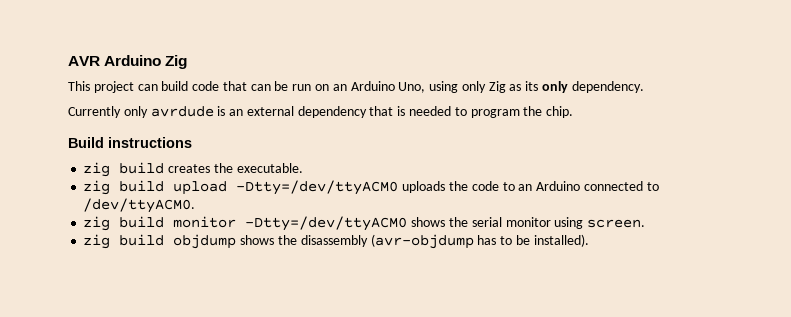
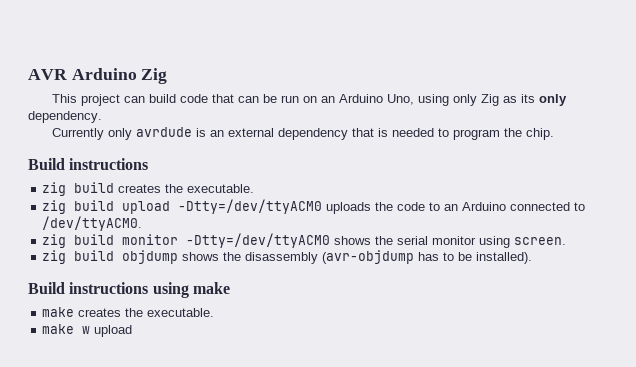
(589, 240) none -> [28,282,230,298] [42,307,215,317] [42,324,133,337] // Build instructions using make // make creates the executable. // make w upload

